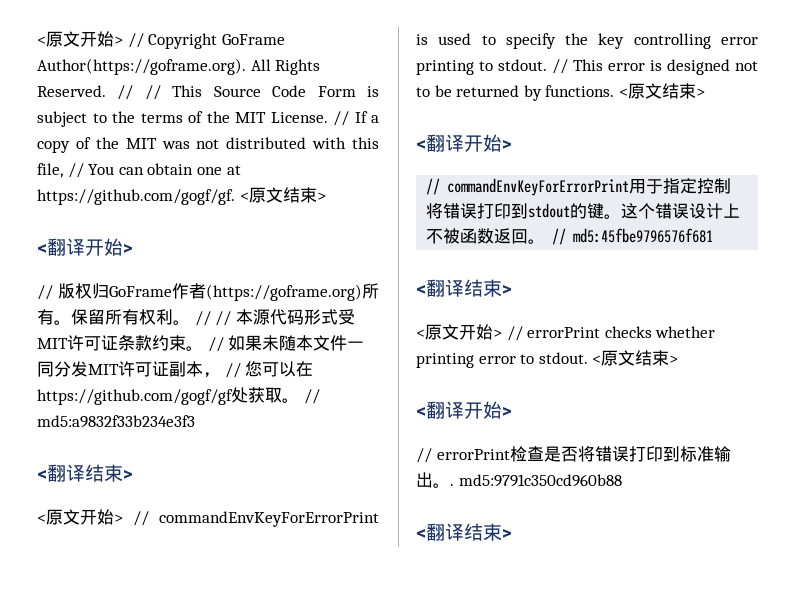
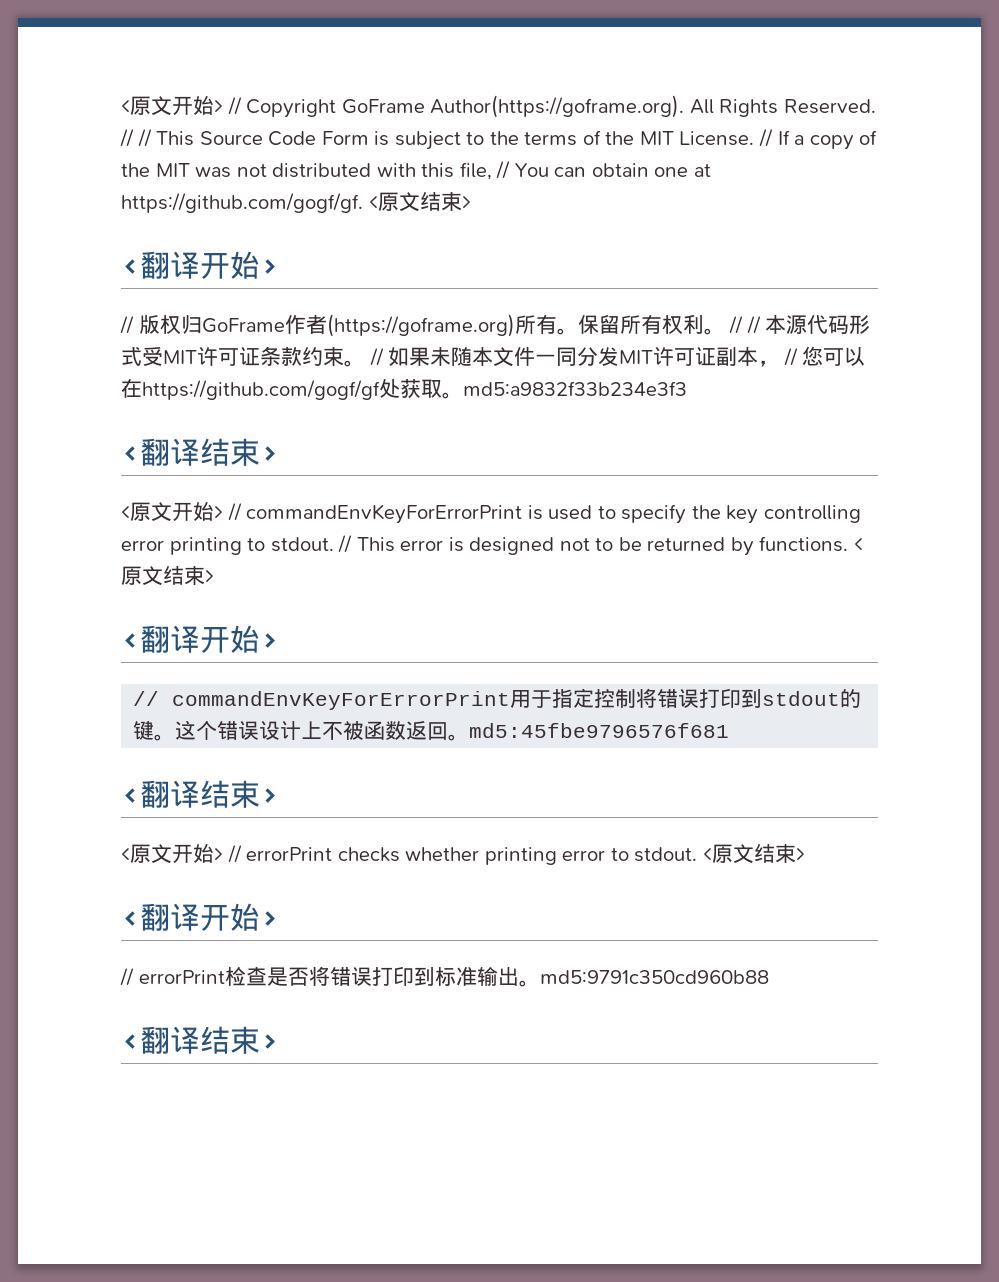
[303,389,320,404] // -> (463, 395) none
[552,228,567,245] // -> (470, 737) none
[450,484,454,486] . -> (540, 983) none

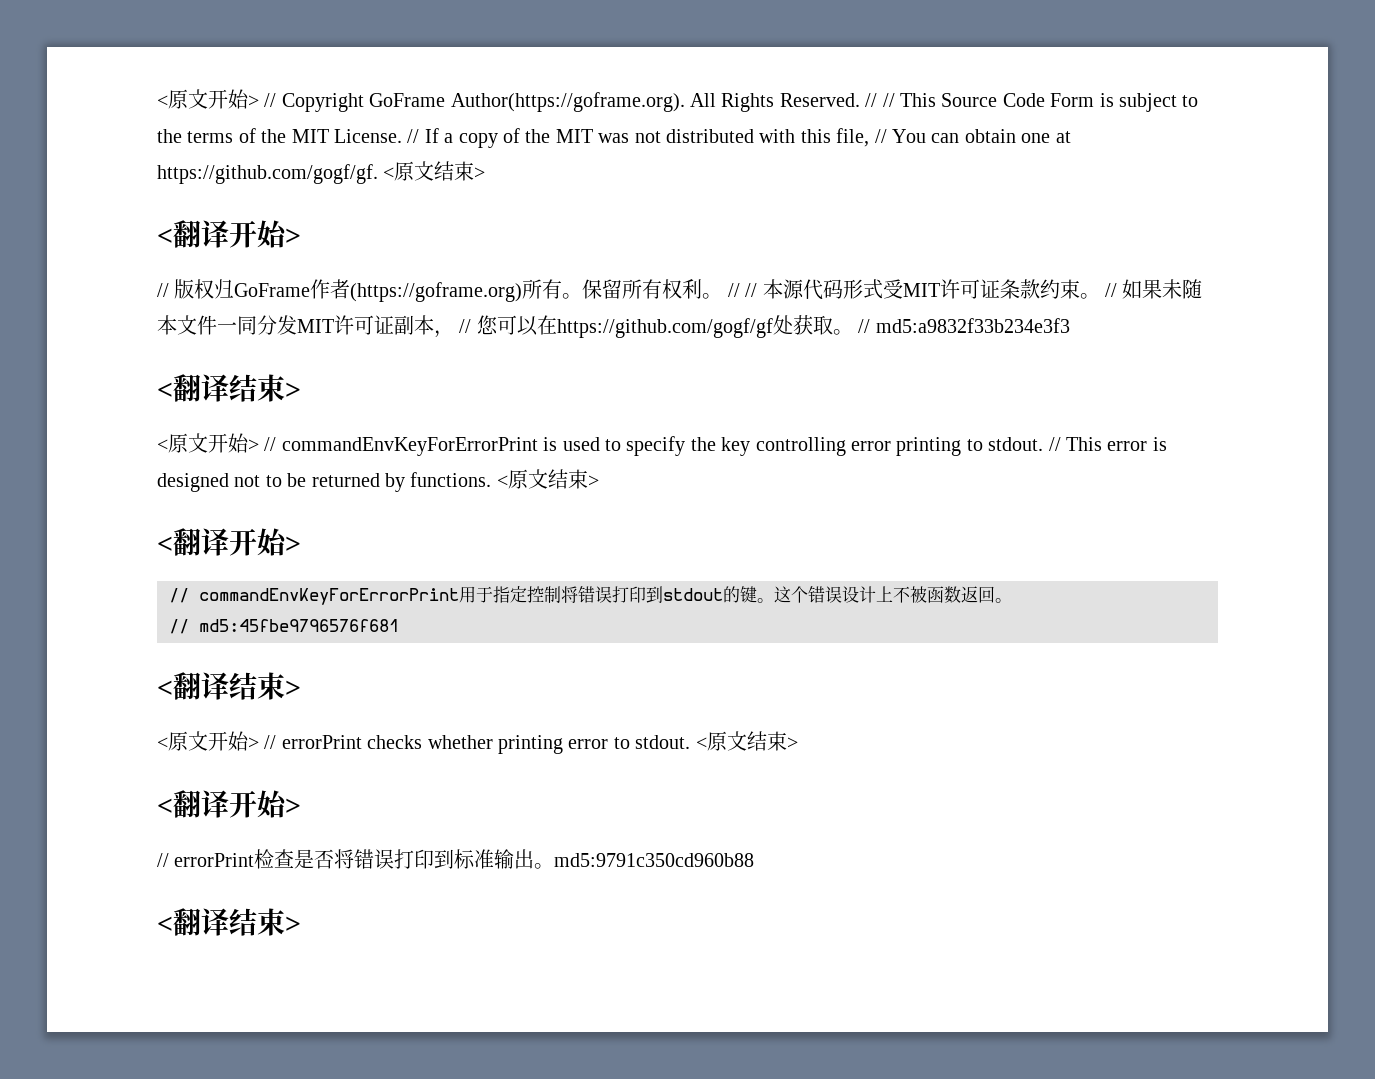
(463, 395) none -> [858,319,871,333] //
(470, 737) none -> [169,619,189,634] // //

